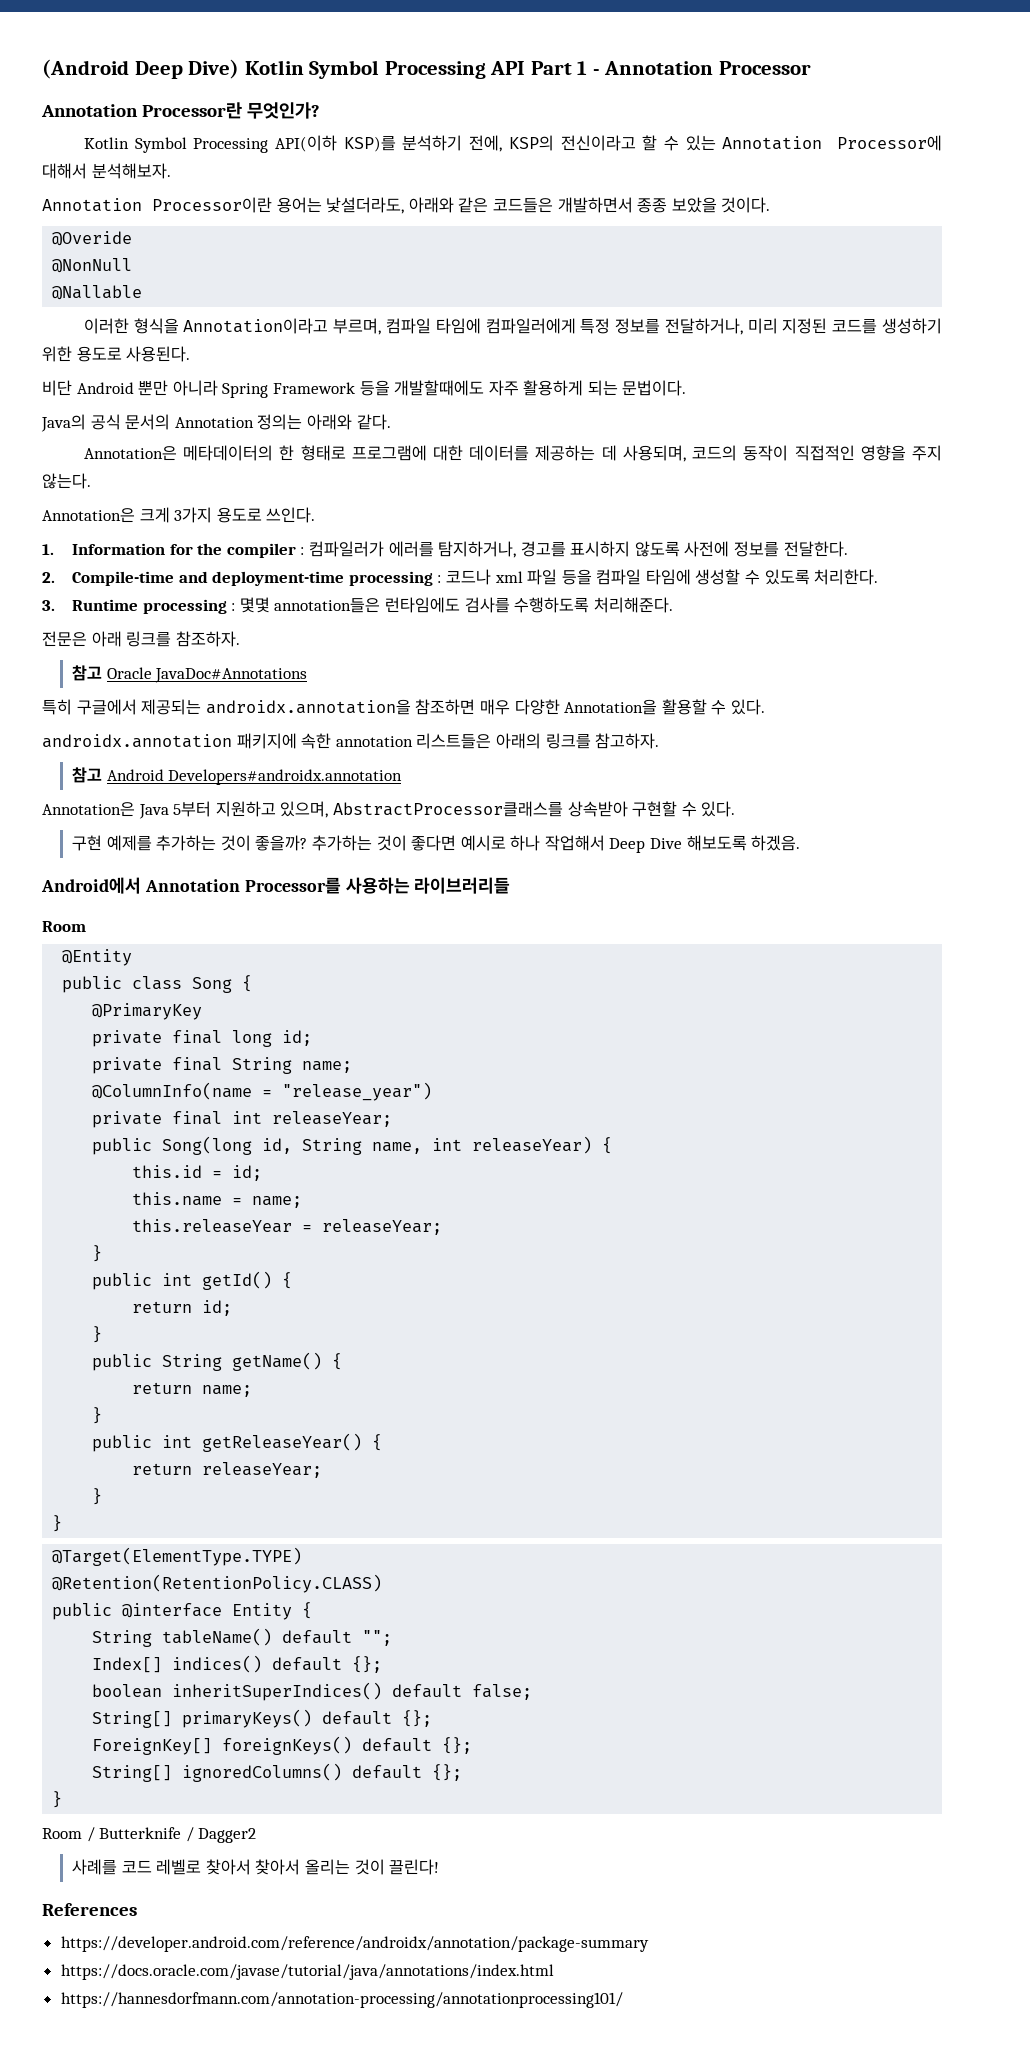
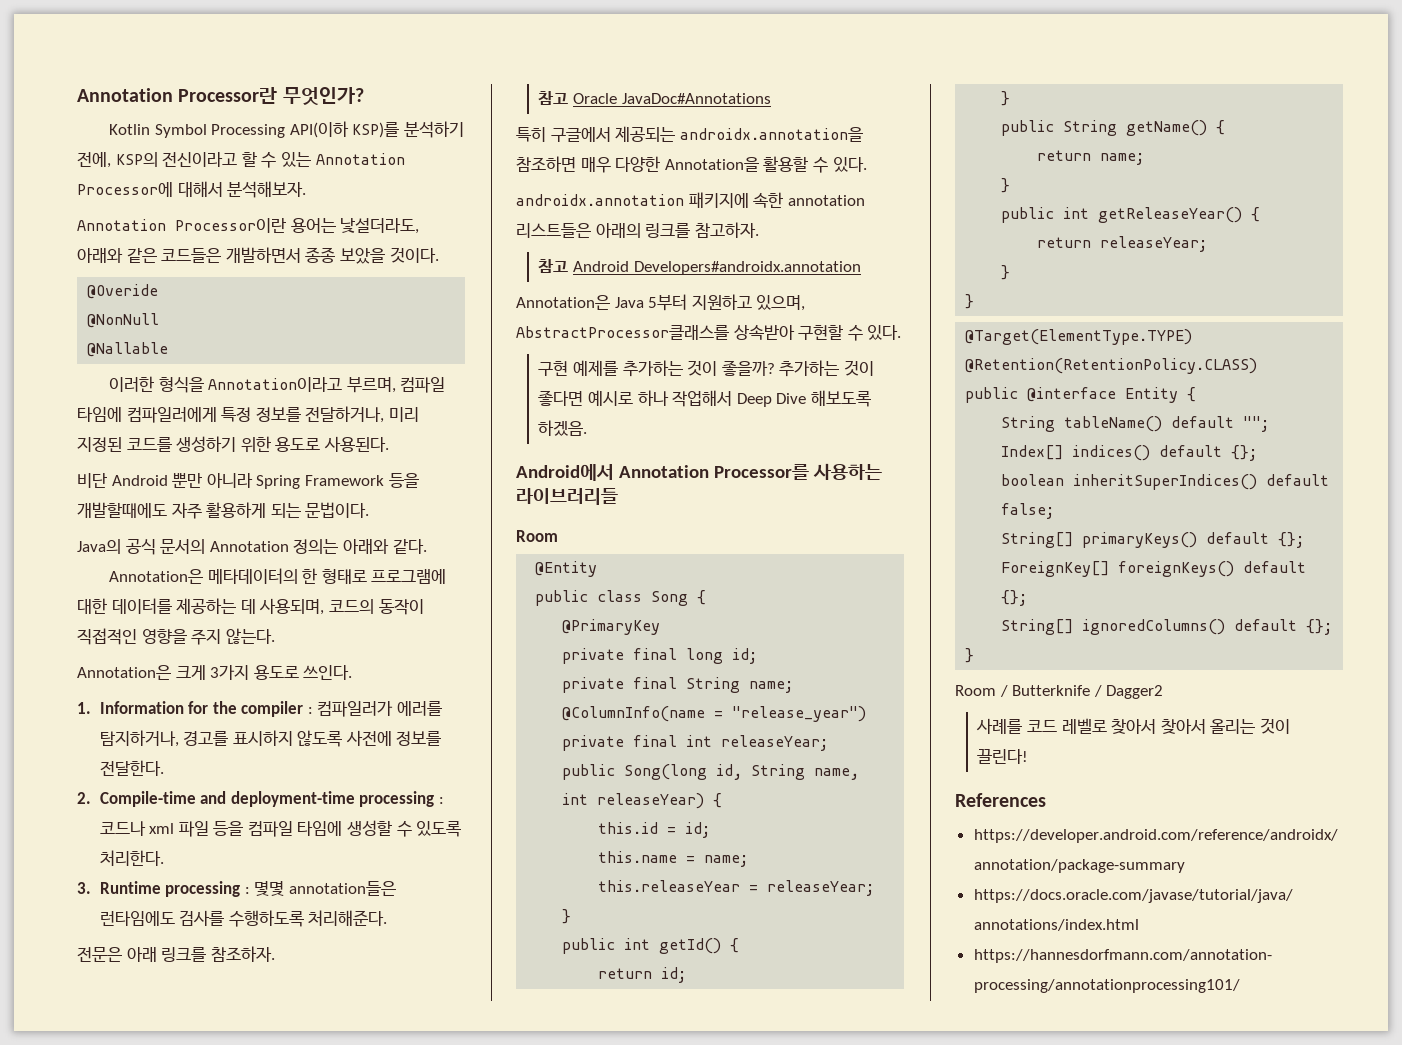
[42,59,811,79] (Android Deep Dive) Kotlin Symbol Processing API Part 1 - Annotation Processor // -> (77, 95) none

